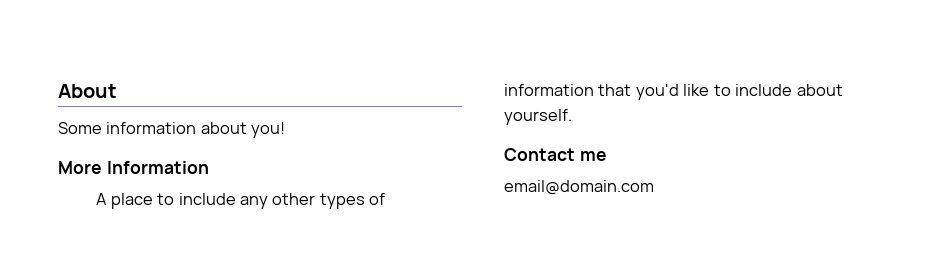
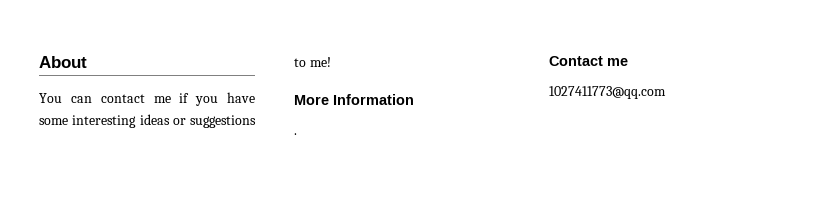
[58,122,286,138] [58,161,209,174] [96,193,386,209] [504,84,843,100] [504,109,572,125] Some information about you! // More Information // A place to include any other types of information that you'd like to include about yourself. -> [39,92,256,106] [39,114,256,128] [294,57,331,67] [294,94,414,105] [294,133,297,135] You can contact me if you have some interesting ideas or suggestions to me! // More Information // .
[504,180,654,195] email@domain.com -> [549,86,666,99] 1027411773@qq.com

